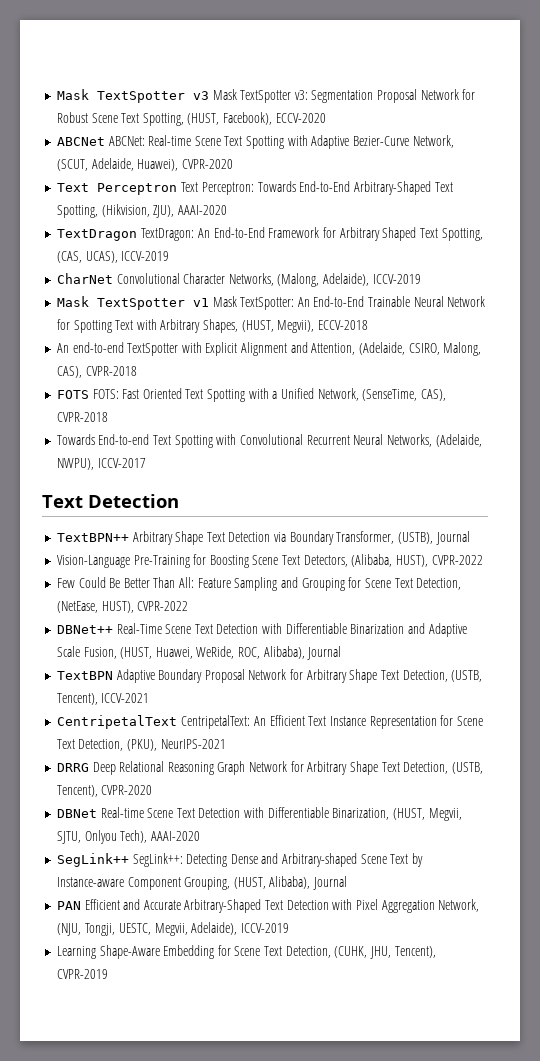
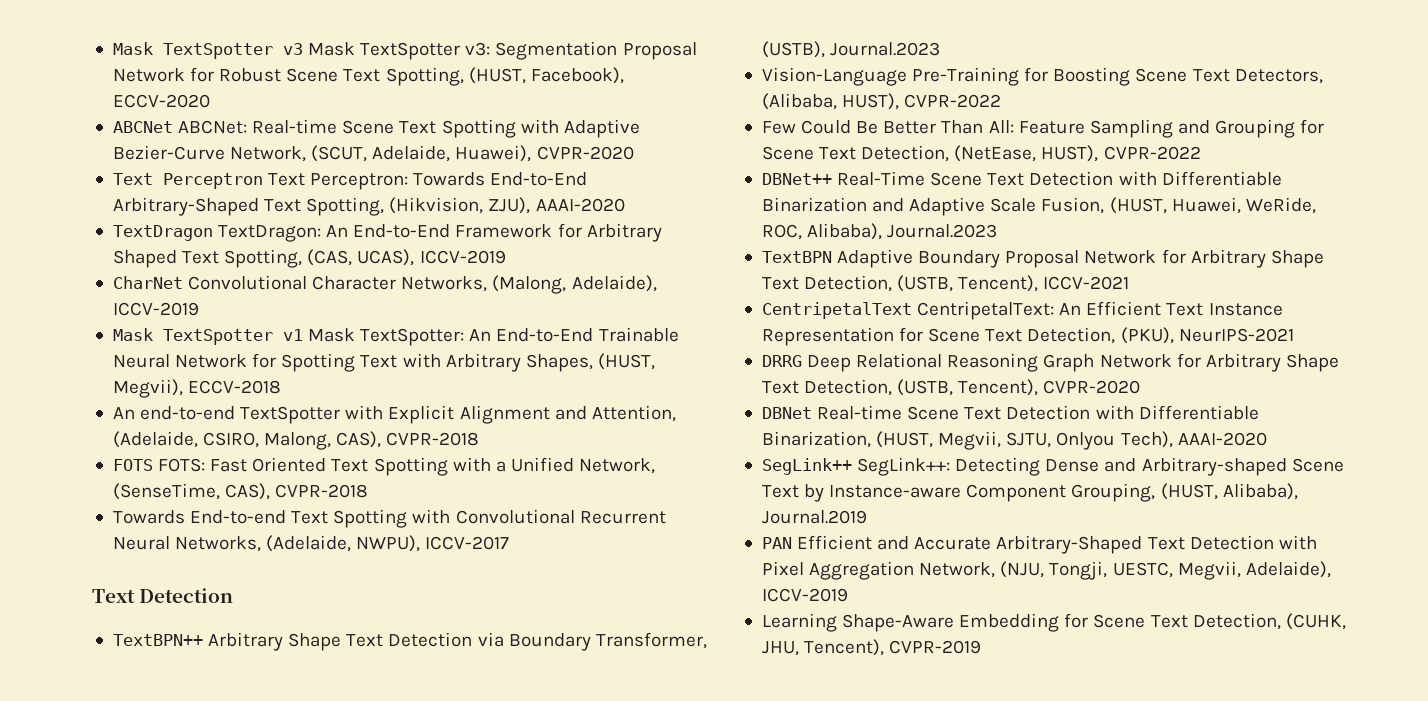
[435,531,470,545] Journal -> [830,42,941,56] Journal.2023
[307,646,342,660] Journal -> [887,224,998,238] Journal.2023
[313,876,348,890] Journal -> [761,510,867,524] Journal.2019

